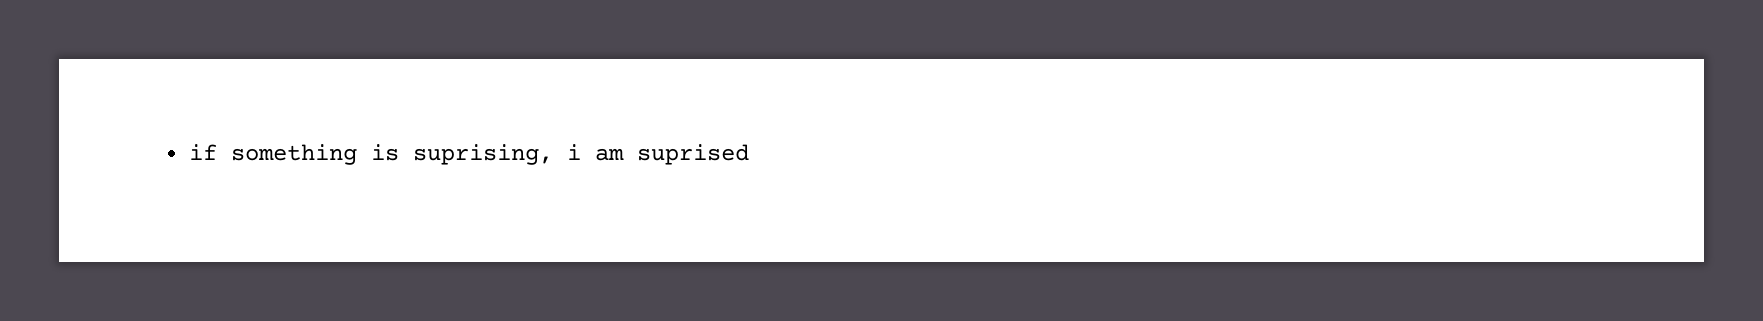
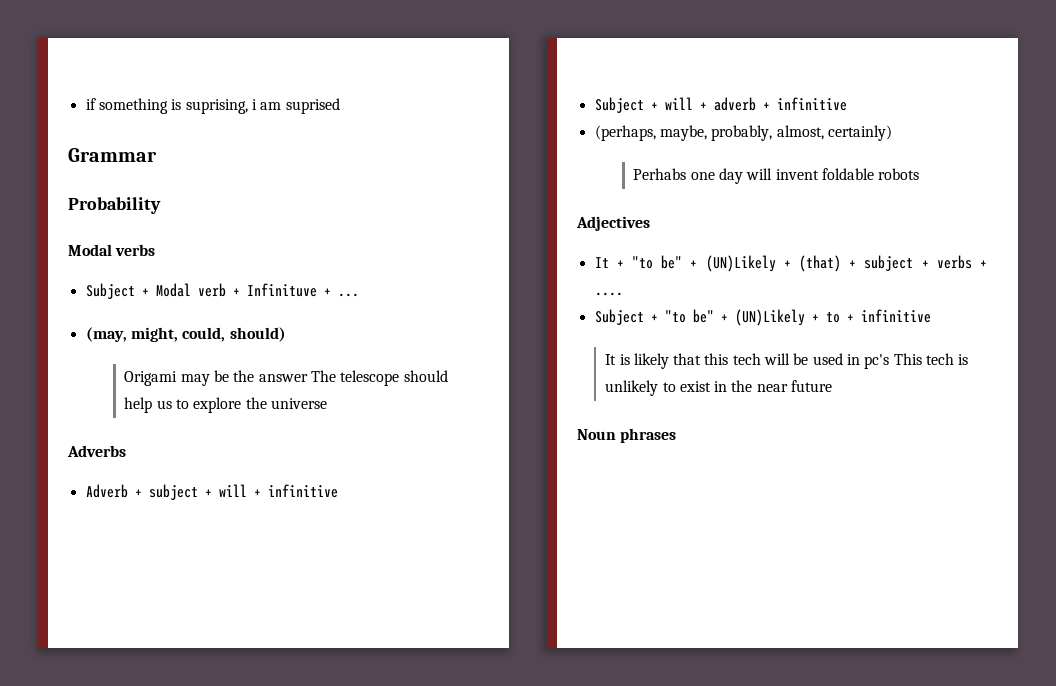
(750, 154) none -> [68,148,157,162] [68,197,161,214] [68,244,156,256] [85,283,359,299] [85,327,286,342] [124,370,448,386] [124,397,327,413] [67,445,126,457] [85,484,338,500] [594,97,847,113] [594,125,892,141] [633,168,920,184] [576,216,650,231] [594,255,987,272] [594,292,623,296] [594,309,931,326] [605,353,969,369] [605,380,833,396] [577,428,677,443] // Grammar // Probability // Modal verbs // Subject + Modal verb + Infinituve + ... // (may, might, could, should) // Origami may be the answer The telescope should help us to explore the universe // Adverbs // Adverb + subject + will + infinitive // Subject + will + adverb + infinitive // (perhaps, maybe, probably, almost, certainly) // Perhabs one day will invent foldable robots // Adjectives // It + "to be" + (UN)Likely + (that) + subject + verbs + .... // Subject + "to be" + (UN)Likely + to + infinitive // It is likely that this tech will be used in pc's This tech is unlikely to exist in the near future // Noun phrases

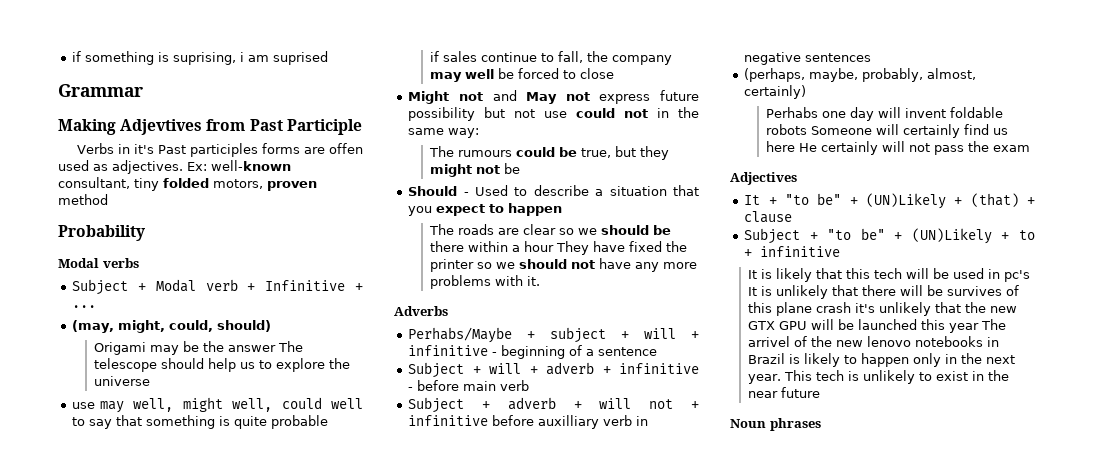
(157, 155) none -> [58,119,362,135] [76,143,363,157] [58,160,291,174] [58,177,317,191] [58,194,108,205] // Making Adjevtives from Past Participle // Verbs in it's Past participles forms are offen used as adjectives. Ex: well-known consultant, tiny folded motors, proven method
[246,283,317,297] Infinituve -> [265,280,346,291] Infinitive
(327, 403) none -> [72,397,363,413] [72,415,329,429] [429,51,672,65] [429,68,614,82] [408,90,699,104] [408,107,699,121] [408,128,480,138] [428,146,669,160] [429,163,520,177] [408,185,699,196] [408,203,563,216] [428,224,671,235] [429,241,687,255] [429,258,697,272] [429,275,540,289] // use may well, might well, could well to say that something is quite probable // if sales continue to fall, the company may well be forced to close // Might not and May not express future possibility but not use could not in the same way: // The rumours could be true, but they might not be // Should - Used to describe a situation that you expect to happen // The roads are clear so we should be there within a hour They have fixed the printer so we should not have any more problems with it.
[85,484,128,498] Adverb -> [408,327,513,343] Perhabs/Maybe
(338, 491) none -> [492,345,658,359] - beginning of a sentence
(847, 104) none -> [408,380,530,391] [408,397,699,413] [408,415,649,429] [744,52,872,65] - before main verb // Subject + adverb + will not + infinitive before auxilliary verb in negative sentences
(920, 174) none -> [810,124,1008,138] [765,141,1030,155] Someone will certainly find us here He certainly will not pass the exam
[864,255,987,271] [594,292,623,296] subject + verbs + .... -> [744,211,793,223] clause
(890, 361) none -> [747,285,1019,299] [747,302,1017,316] [747,319,1006,333] [747,336,999,347] [747,353,1015,367] [747,374,781,384] It is unlikely that there will be survives of this plane crash it's unlikely that the new GTX GPU will be launched this year The arrivel of the new lenovo notebooks in Brazil is likely to happen only in the next year.

